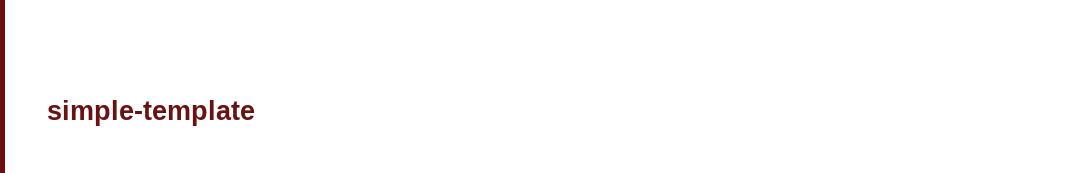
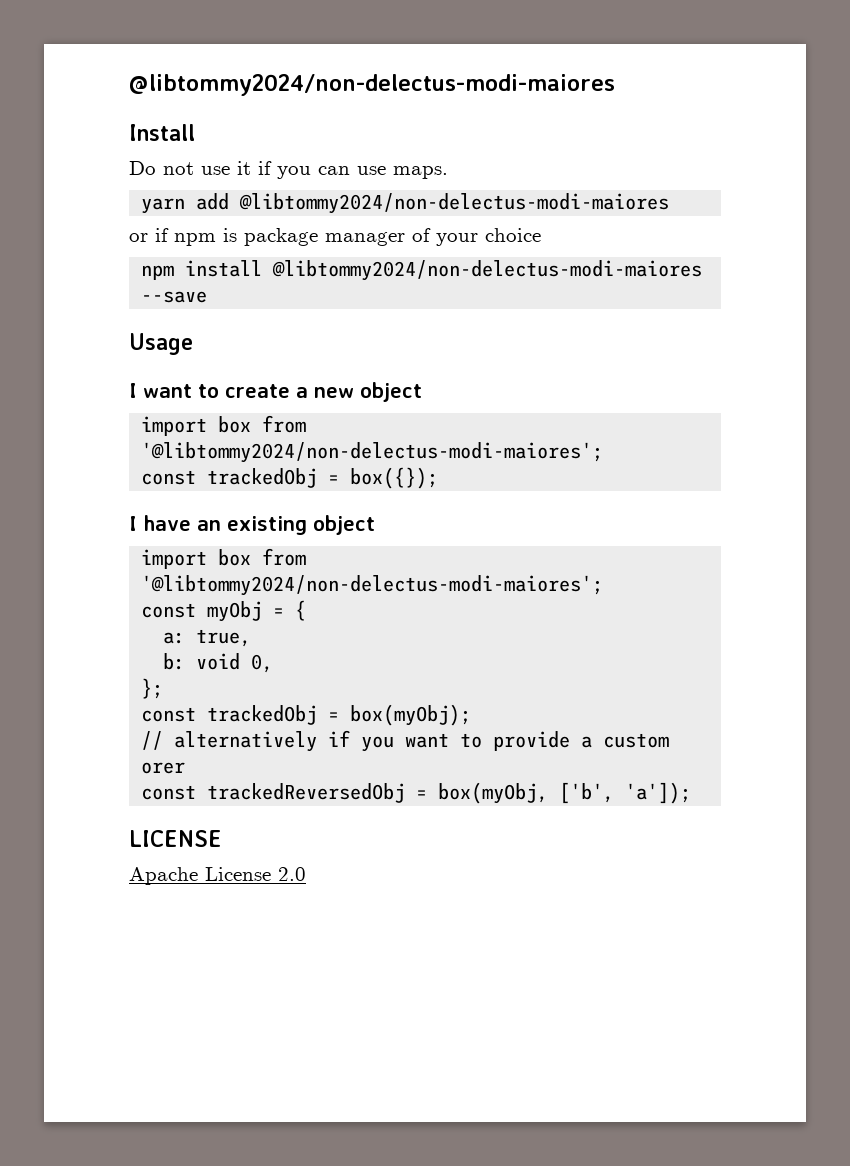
[47,100,255,126] simple-template -> [129,74,615,96] [129,124,195,141] [129,161,448,179] [141,193,670,214] [129,228,541,246] [141,260,703,281] [141,291,208,303] [129,333,193,355] [129,382,422,402] [141,415,307,436] [141,442,604,463] [141,467,439,489] [129,515,375,535] [141,548,307,569] [141,575,604,596] [141,600,307,622] [163,629,252,647] [163,653,274,673] [141,678,164,699] [141,704,472,726] [141,730,670,752] [141,762,186,774] [141,782,692,804] [129,830,222,847] [129,867,306,885] @libtommy2024/non-delectus-modi-maiores // Install // Do not use it if you can use maps. // yarn add @libtommy2024/non-delectus-modi-maiores // or if npm is package manager of your choice // npm install @libtommy2024/non-delectus-modi-maiores --save // Usage // I want to create a new object // import box from '@libtommy2024/non-delectus-modi-maiores'; // const trackedObj = box({}); // I have an existing object // import box from '@libtommy2024/non-delectus-modi-maiores'; // const myObj = { // a: true, // b: void 0, // }; // const trackedObj = box(myObj); // // alternatively if you want to provide a custom orer // const trackedReversedObj = box(myObj, ['b', 'a']); // LICENSE // Apache License 2.0

